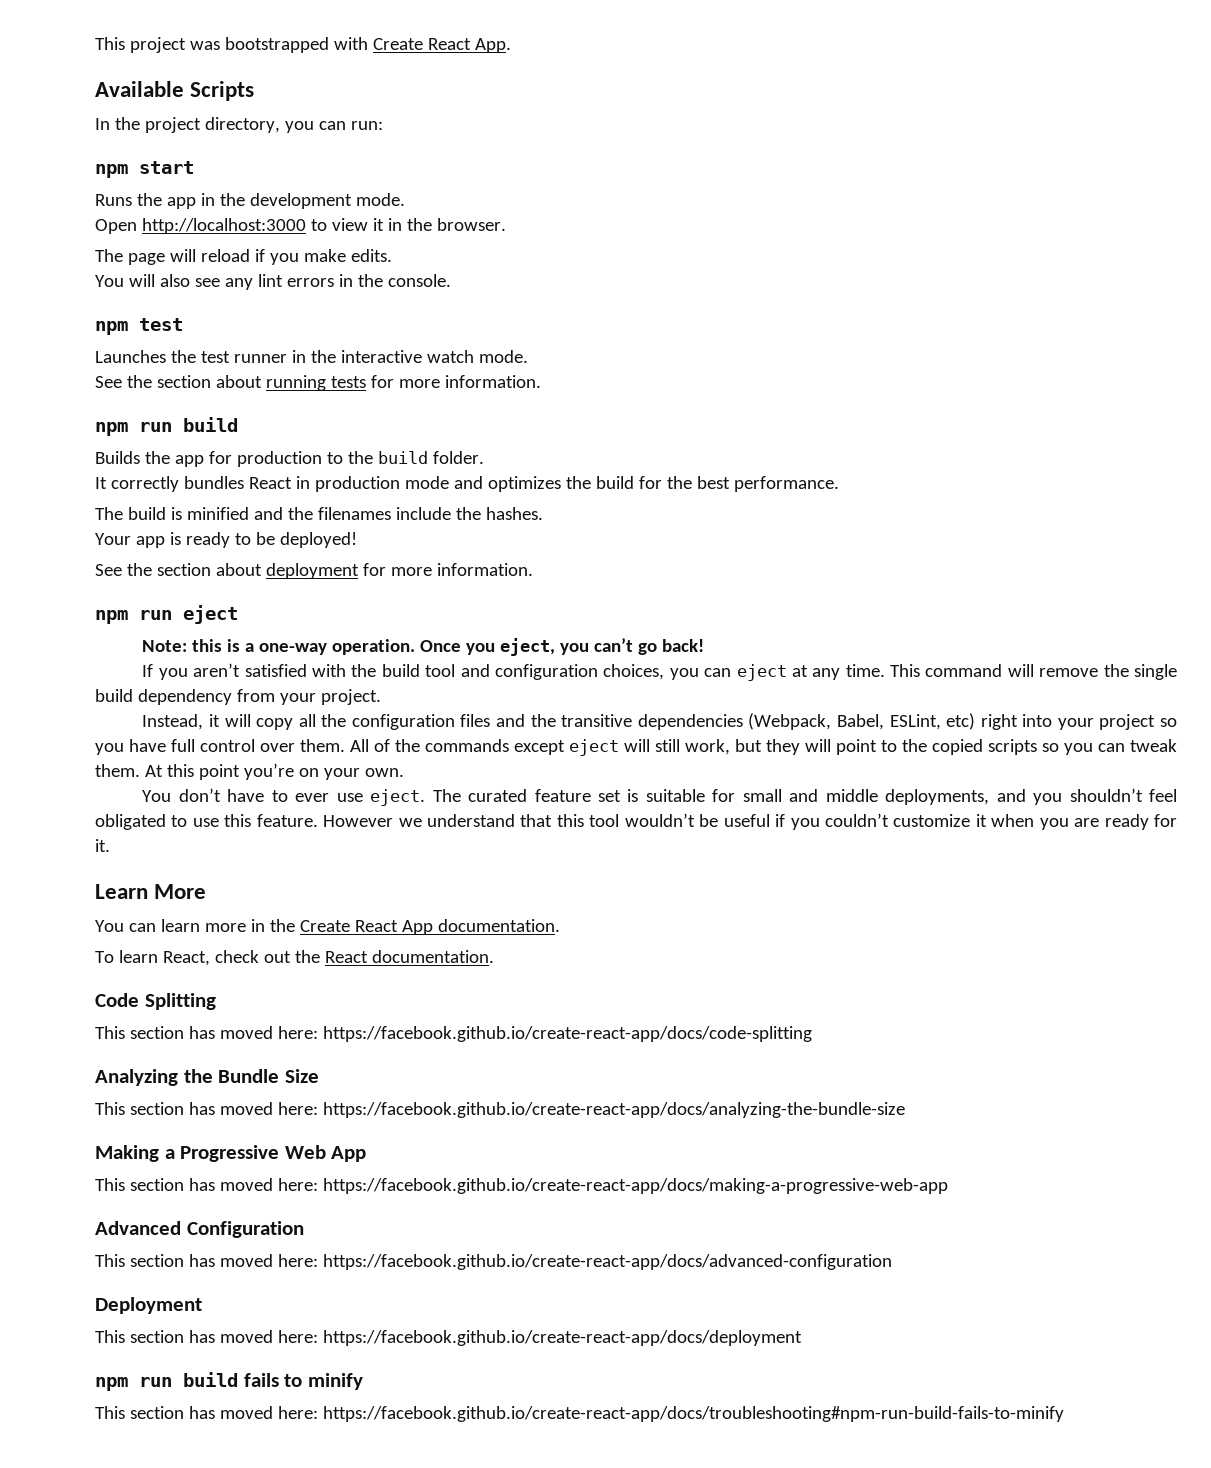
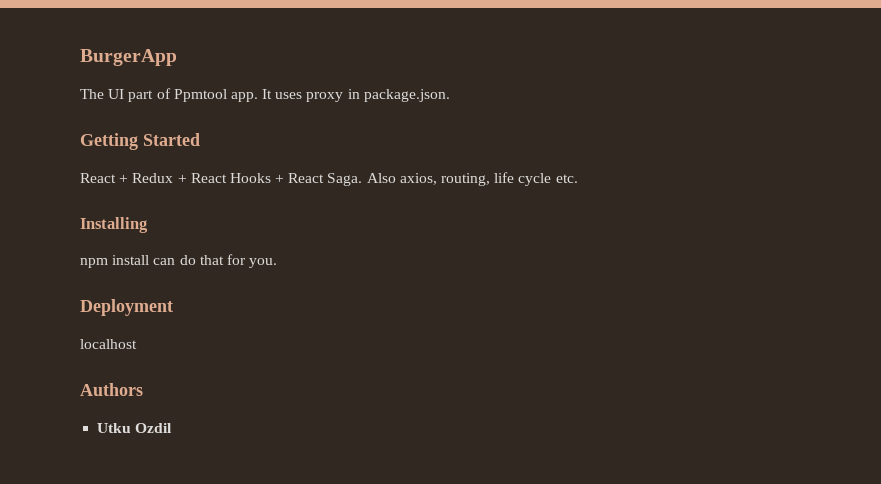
[95,37,511,53] [95,81,255,101] [95,117,383,133] [95,161,194,178] [95,193,405,209] [95,218,506,234] [95,249,392,265] [95,274,451,290] [95,318,183,335] [95,350,528,363] [95,375,541,391] [95,417,238,436] [95,451,484,467] [95,476,839,492] [95,507,543,520] [95,532,357,548] [95,563,533,579] [95,605,238,624] [142,638,705,656] [142,663,1177,681] [95,689,381,705] [142,713,1178,730] [95,739,1177,756] [95,763,404,780] [142,788,1177,806] [95,813,1177,830] [95,839,110,852] [95,884,207,899] [95,919,560,935] [95,950,494,966] [95,993,216,1010] [95,1026,812,1042] [95,1069,319,1086] [95,1102,905,1118] [95,1145,367,1162] [95,1178,948,1194] [95,1221,304,1238] [95,1254,892,1270] [95,1297,202,1314] [95,1330,802,1346] [95,1372,363,1391] [95,1406,1064,1422] This project was bootstrapped with Create React App. // Available Scripts // In the project directory, you can run: // npm start // Runs the app in the development mode. // Open http://localhost:3000 to view it in the browser. // The page will reload if you make edits. // You will also see any lint errors in the console. // npm test // Launches the test runner in the interactive watch mode. // See the section about running tests for more information. // npm run build // Builds the app for production to the build folder. // It correctly bundles React in production mode and optimizes the build for the best performance. // The build is minified and the filenames include the hashes. // Your app is ready to be deployed! // See the section about deployment for more information. // npm run eject // Note: this is a one-way operation. Once you eject, you can’t go back! // If you aren’t satisfied with the build tool and configuration choices, you can eject at any time. This command will remove the single build dependency from your project. // Instead, it will copy all the configuration files and the transitive dependencies (Webpack, Babel, ESLint, etc) right into your project so you have full control over them. All of the commands except eject will still work, but they will point to the copied scripts so you can tweak them. At this point you’re on your own. // You don’t have to ever use eject. The curated feature set is suitable for small and middle deployments, and you shouldn’t feel obligated to use this feature. However we understand that this tool wouldn’t be useful if you couldn’t customize it when you are ready for it. // Learn More // You can learn more in the Create React App documentation. // To learn React, check out the React documentation. // Code Splitting // This section has moved here: https://facebook.github.io/create-react-app/docs/code-splitting // Analyzing the Bundle Size // This section has moved here: https://facebook.github.io/create-react-app/docs/analyzing-the-bundle-size // Making a Progressive Web App // This section has moved here: https://facebook.github.io/create-react-app/docs/making-a-progressive-web-app // Advanced Configuration // This section has moved here: https://facebook.github.io/create-react-app/docs/advanced-configuration // Deployment // This section has moved here: https://facebook.github.io/create-react-app/docs/deployment // npm run build fails to minify // This section has moved here: https://facebook.github.io/create-react-app/docs/troubleshooting#npm-run-build-fails-to-minify -> [80,49,177,66] [80,88,450,102] [80,133,200,150] [80,172,578,186] [80,217,148,233] [80,254,278,268] [80,299,173,316] [80,339,137,349] [80,383,143,396] [97,423,173,433] BurgerApp // The UI part of Ppmtool app. It uses proxy in package.json. // Getting Started // React + Redux + React Hooks + React Saga. Also axios, routing, life cycle etc. // Installing // npm install can do that for you. // Deployment // localhost // Authors // Utku Ozdil

